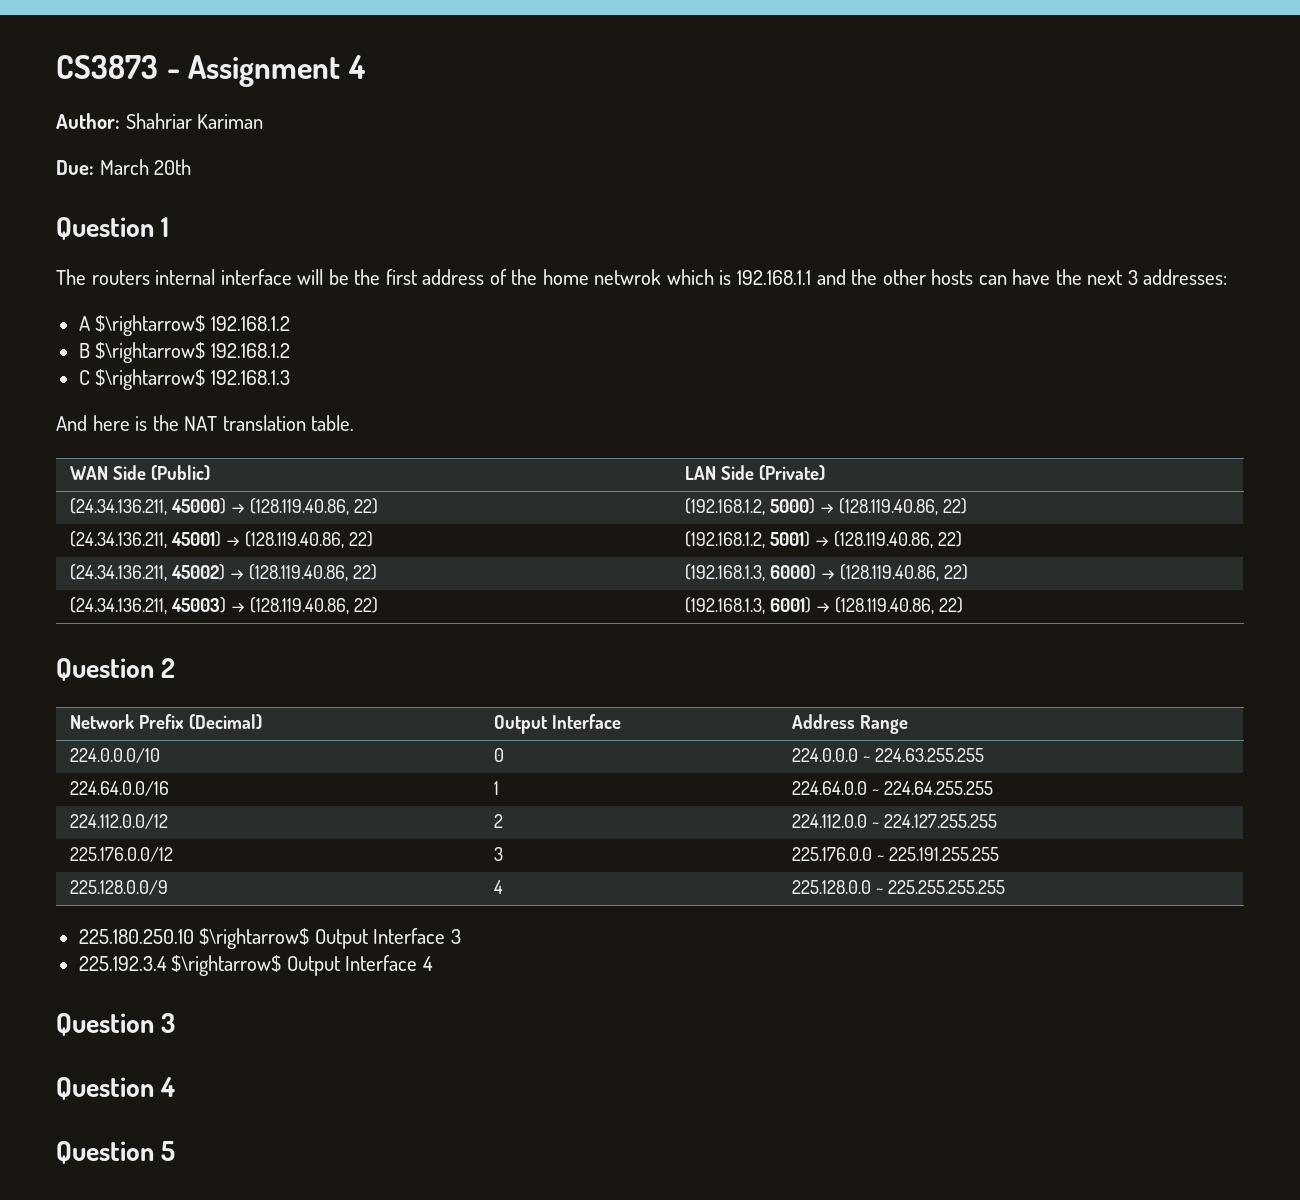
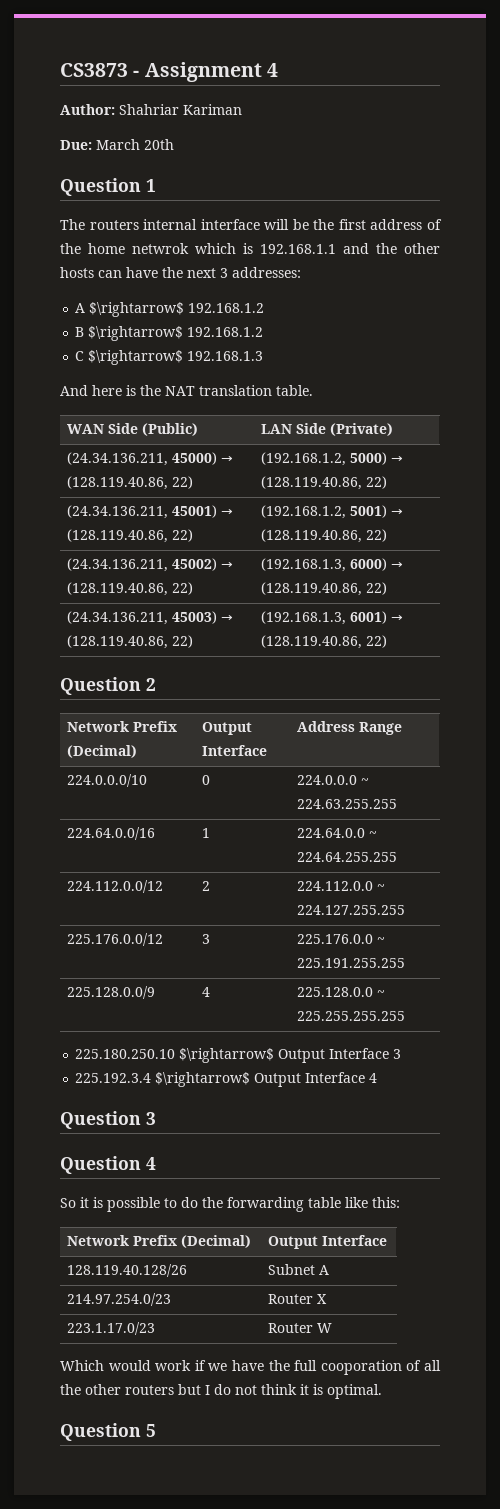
(176, 1087) none -> [60,1197,400,1212] [67,1235,252,1248] [268,1235,388,1249] [67,1264,188,1277] [268,1264,330,1275] [67,1293,172,1306] [268,1294,328,1304] [67,1322,156,1335] [268,1323,333,1333] [60,1360,441,1375] [60,1384,382,1399] // So it is possible to do the forwarding table like this: // Network Prefix (Decimal) | Output Interface // 128.119.40.128/26 | Subnet A // 214.97.254.0/23 | Router X // 223.1.17.0/23 | Router W // Which would work if we have the full cooporation of all the other routers but I do not think it is optimal.

